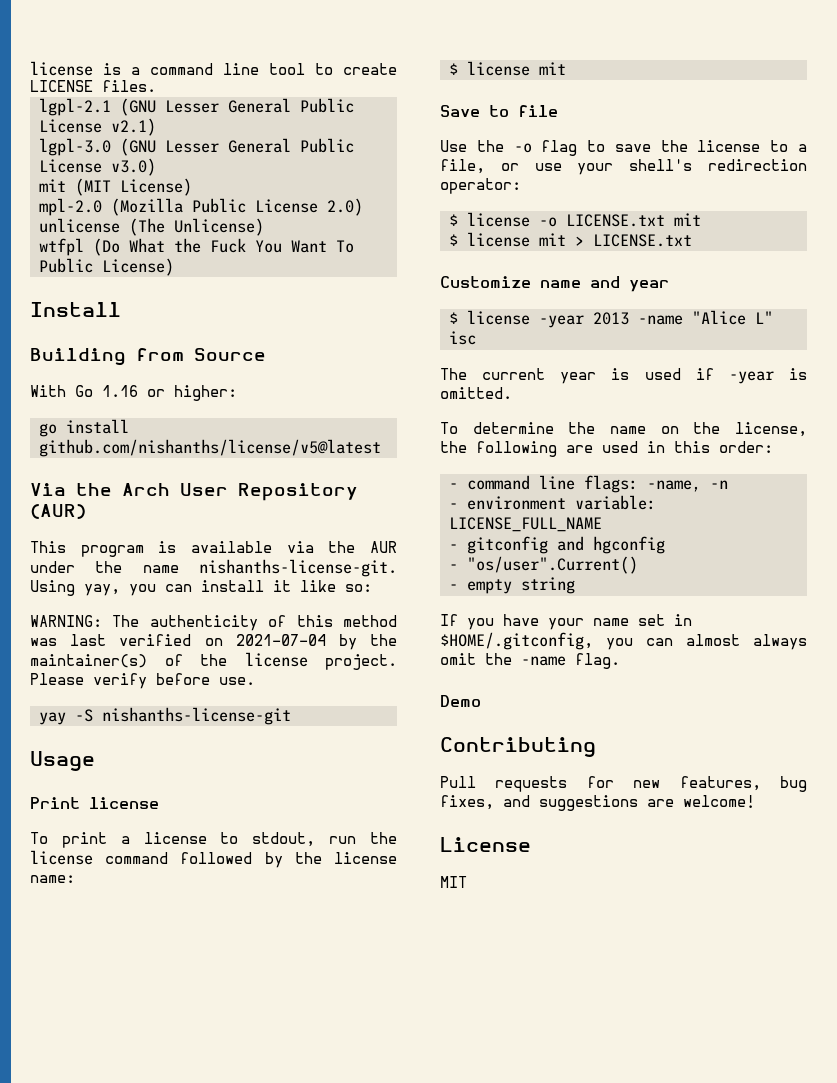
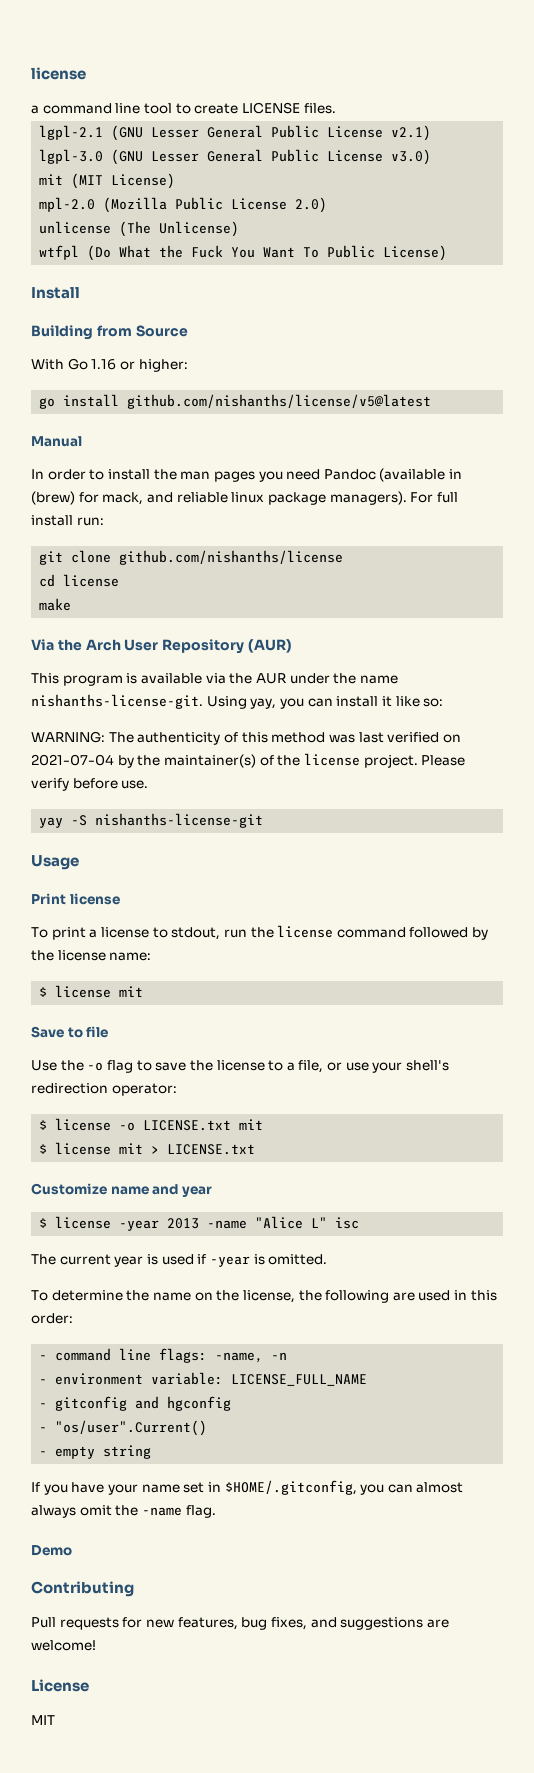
[30,61,121,76] license is -> [31,67,86,80] license //
(381, 448) none -> [31,436,82,447] [31,468,463,482] [31,491,458,505] [31,515,104,526] [39,550,344,565] [39,574,120,587] [39,598,72,611] // Manual // In order to install the man pages you need Pandoc (available in (brew) for mack, and reliable linux package managers). For full install run: // git clone github.com/nishanths/license // cd license // make

